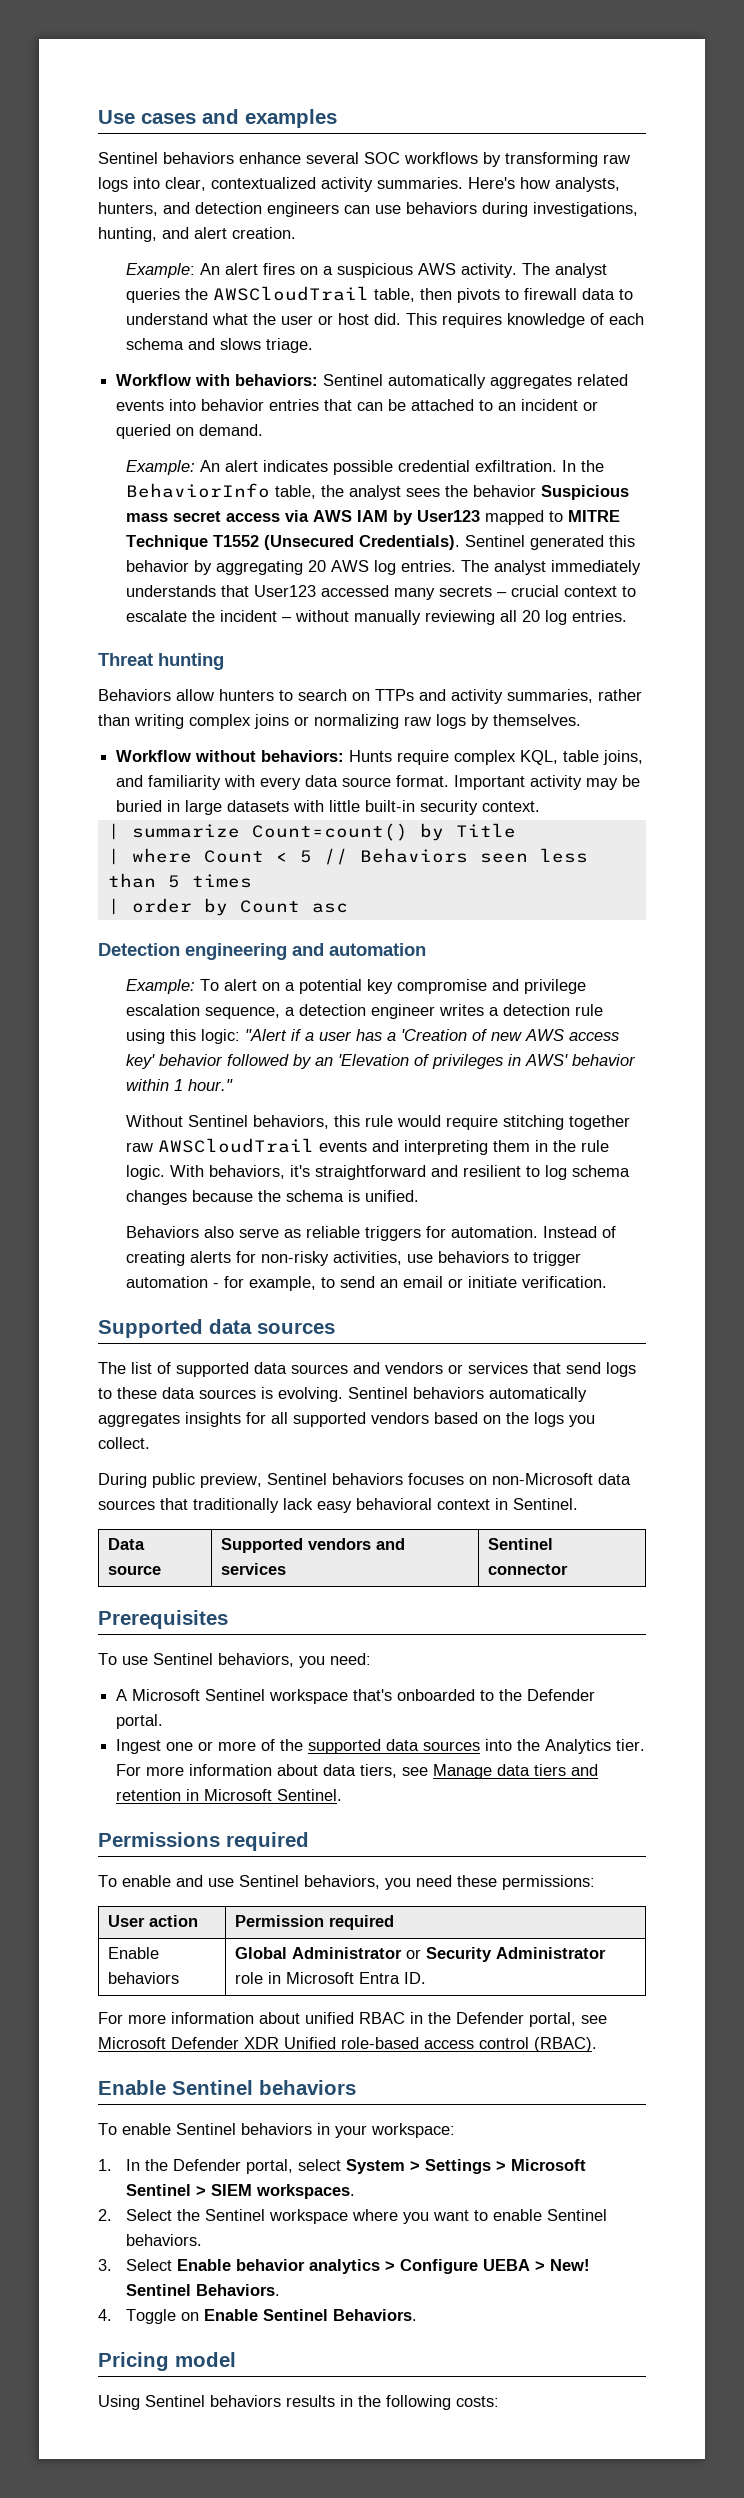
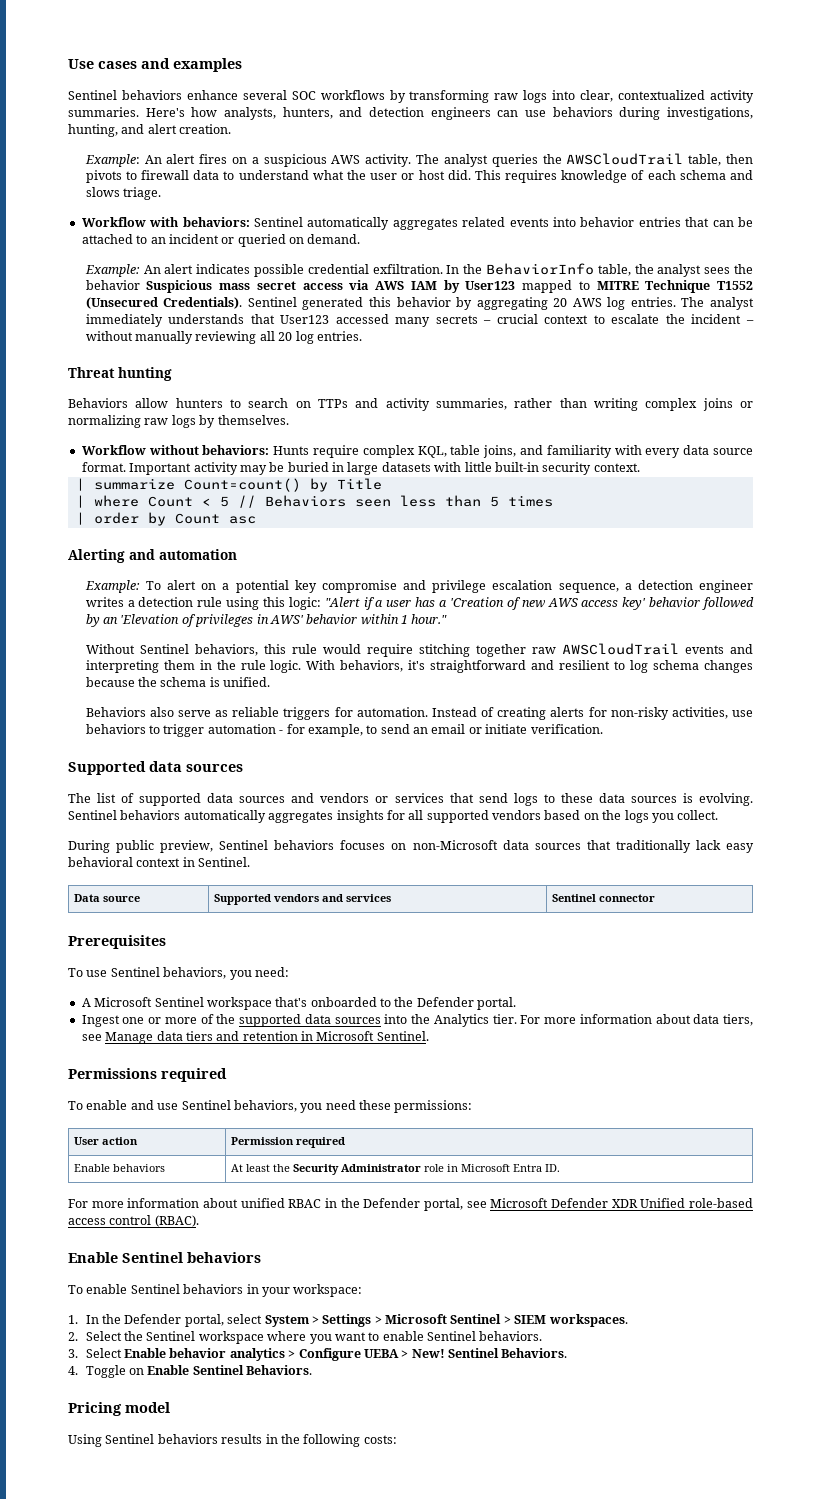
[98,943,287,960] Detection engineering -> [68,549,125,563] Alerting
[235,1947,422,1959] Global Administrator or -> [230,1164,290,1172] At least the

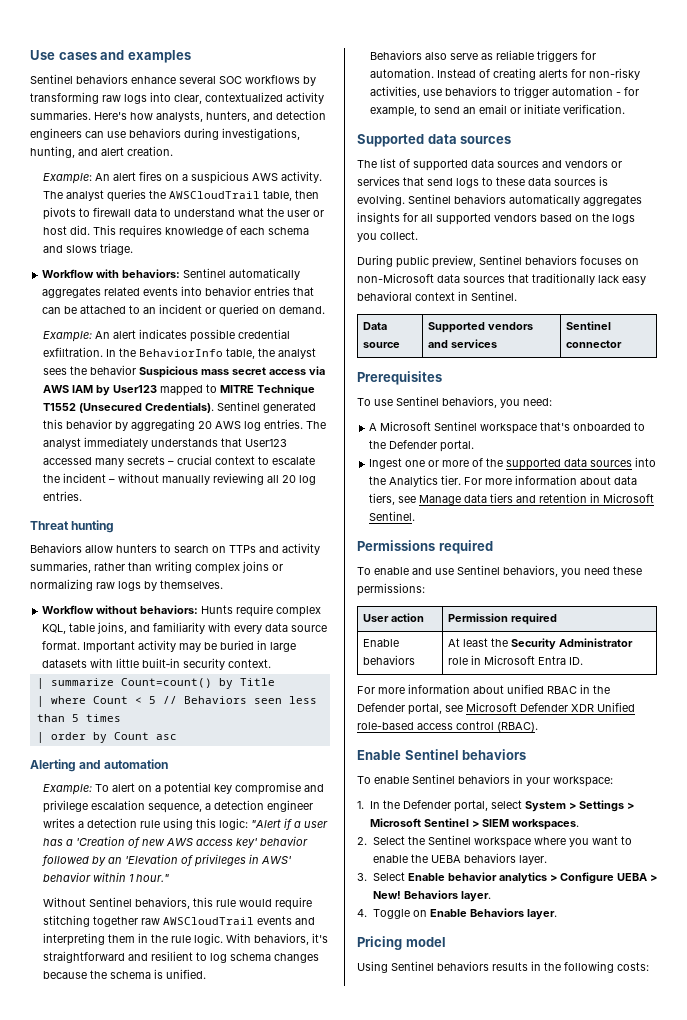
[427,1331,543,1341] Sentinel behaviors. -> [410,853,547,865] the UEBA behaviors layer.
[448,1348,568,1358] Sentinel Behaviors. -> [403,890,491,902] Behaviors layer.
[192,1365,313,1375] Sentinel Behaviors. -> [469,908,557,920] Behaviors layer.

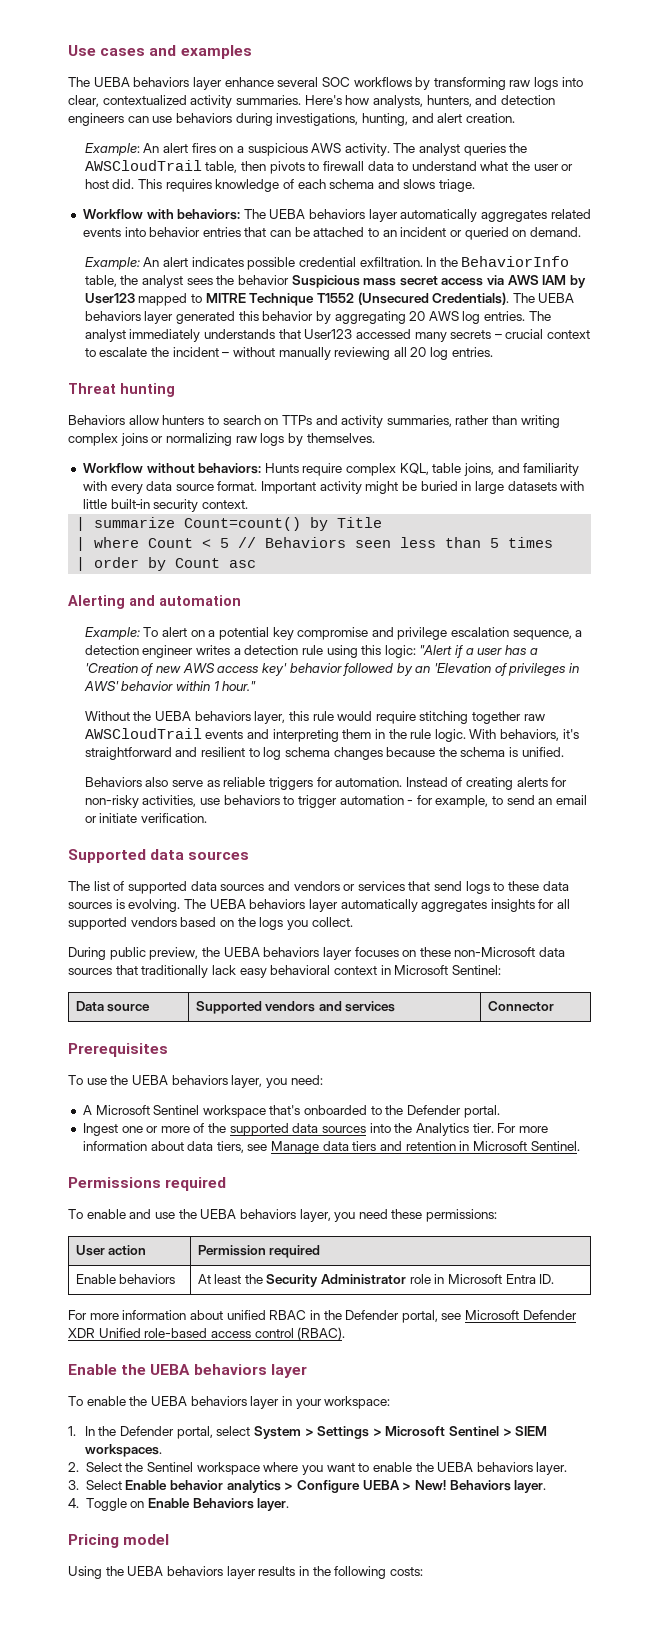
[30,74,128,84] Sentinel behaviors -> [68,77,222,90] The UEBA behaviors layer
[183,268,227,278] Sentinel -> [243,209,398,222] The UEBA behaviors layer
[217,401,261,411] Sentinel -> [512,293,575,303] [84,311,174,324] The UEBA behaviors layer
[179,643,202,652] may -> [365,481,399,494] might
[89,897,191,909] Sentinel behaviors, -> [133,711,286,724] the UEBA behaviors layer,
[408,194,506,204] Sentinel behaviors -> [183,899,338,912] The UEBA behaviors layer
[479,255,577,265] Sentinel behaviors -> [201,947,352,960] the UEBA behaviors layer
(639, 261) none -> [419,947,451,957] these
[471,291,517,301] Sentinel. -> [394,965,501,975] Microsoft Sentinel:
[566,321,612,330] [566,340,623,348] Sentinel connector -> [487,1001,554,1011] Connector
[396,396,497,408] Sentinel behaviors, -> [110,1075,263,1088] the UEBA behaviors layer,
[457,565,558,577] Sentinel behaviors, -> [178,1209,331,1222] the UEBA behaviors layer,
[404,749,527,760] [357,774,510,784] Sentinel behaviors // To enable Sentinel behaviors -> [121,1364,307,1378] [68,1396,280,1409] the UEBA behaviors layer // To enable the UEBA behaviors layer
[391,961,489,971] Sentinel behaviors -> [105,1566,256,1579] the UEBA behaviors layer

